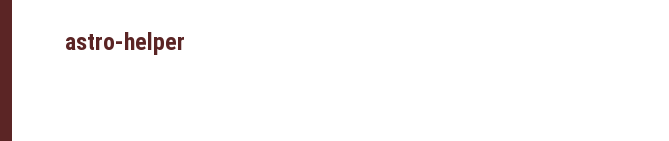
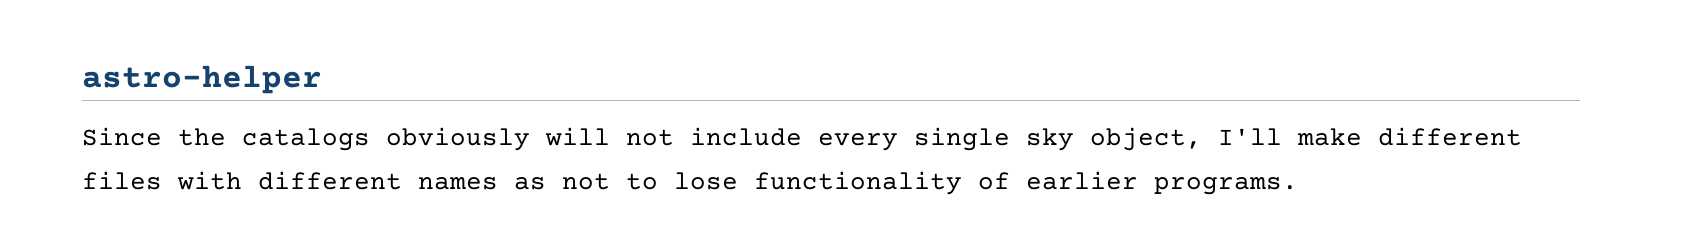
(185, 43) none -> [82,127,1522,151] [82,171,1298,195] // Since the catalogs obviously will not include every single sky object, I'll make different files with different names as not to lose functionality of earlier programs.

